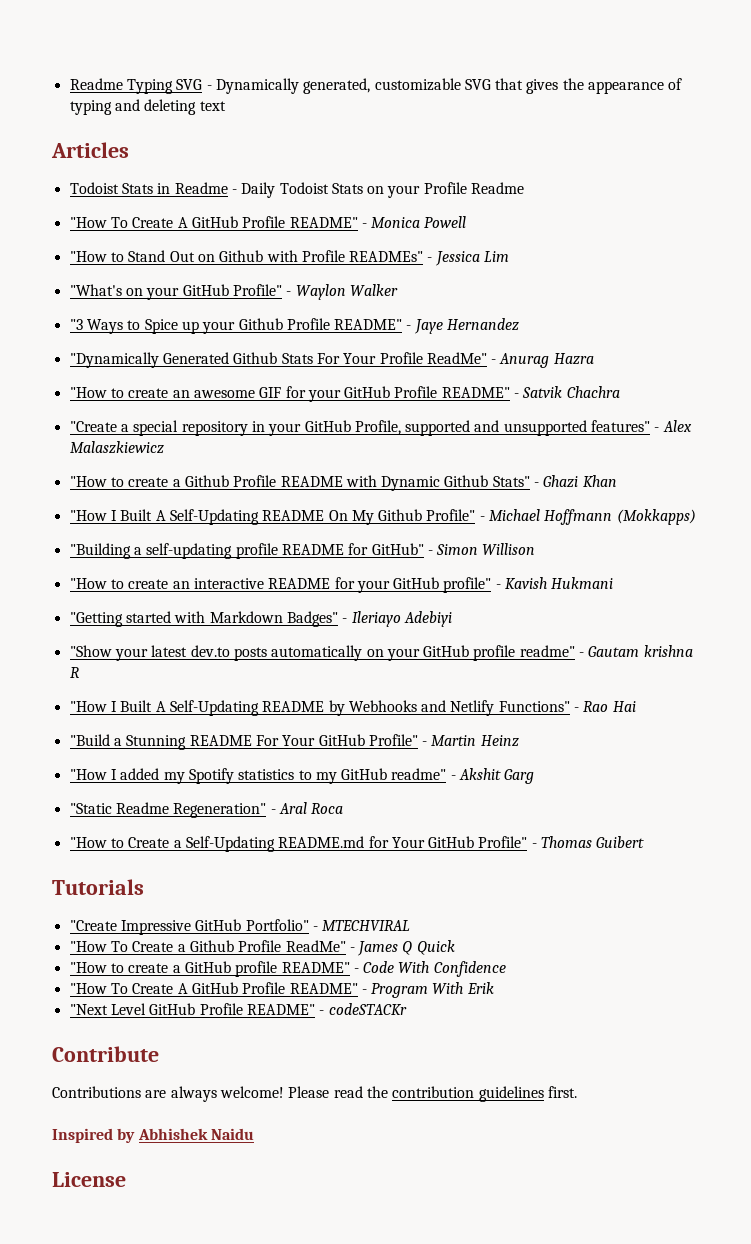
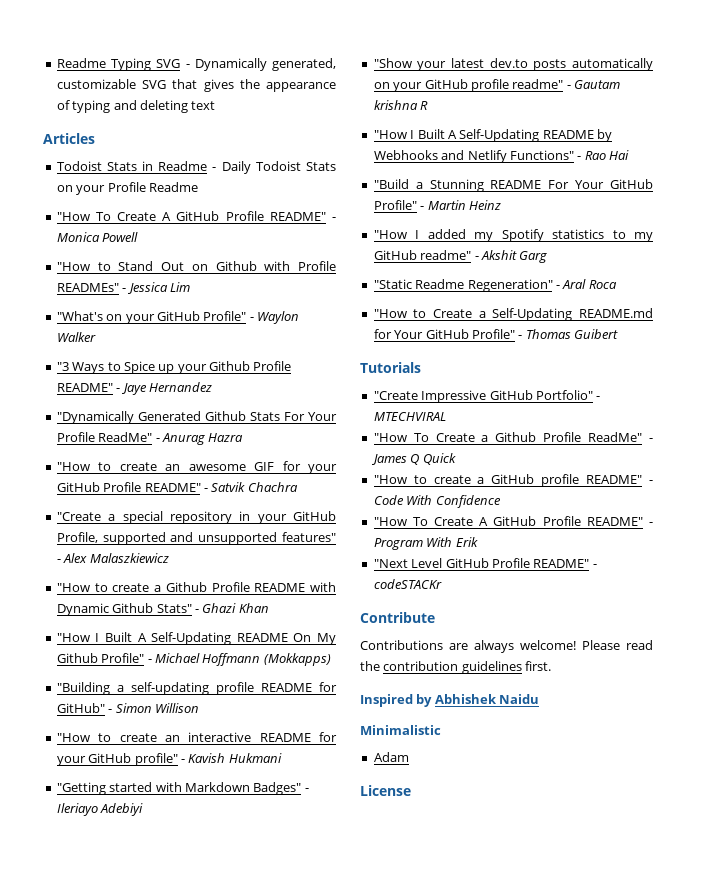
(254, 1134) none -> [360,725,441,735] [373,752,409,762] // Minimalistic // Adam

